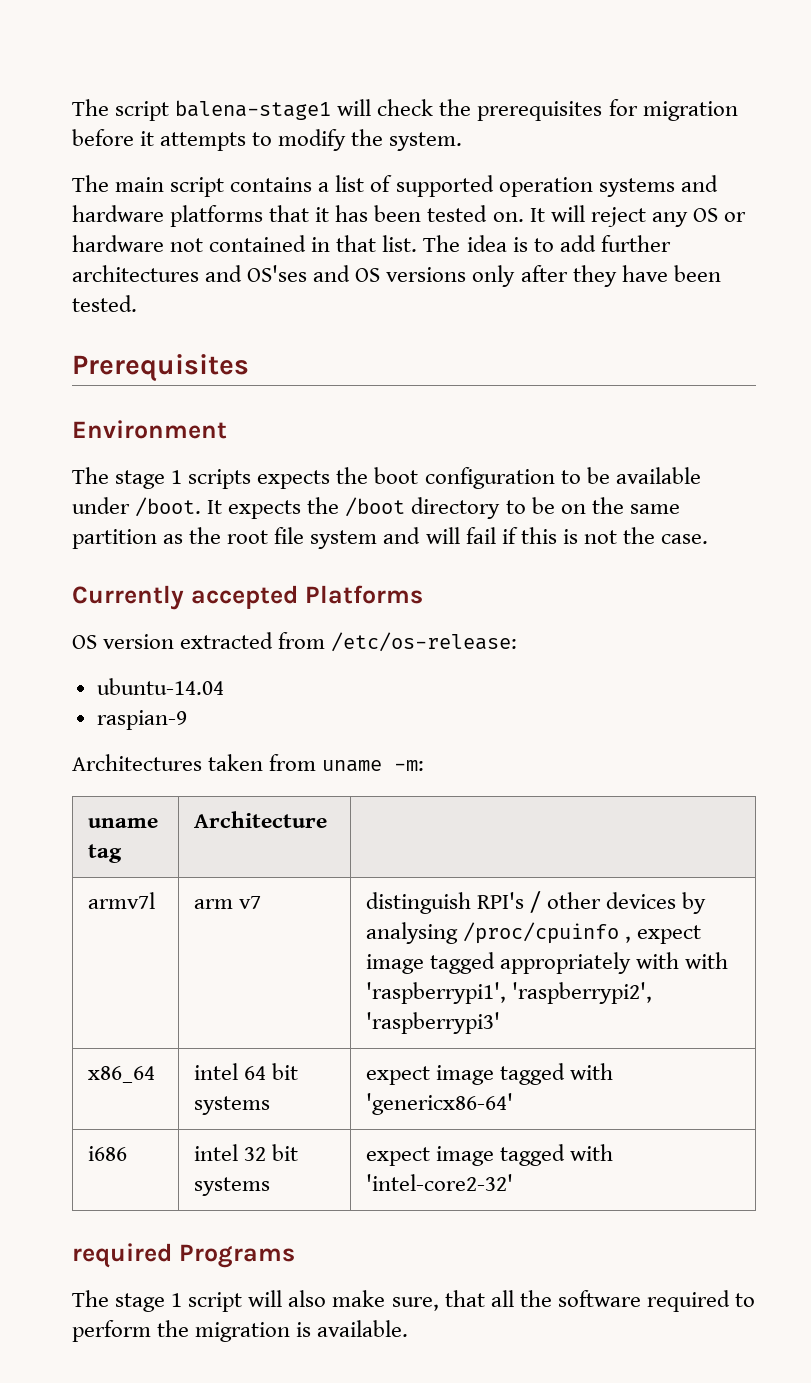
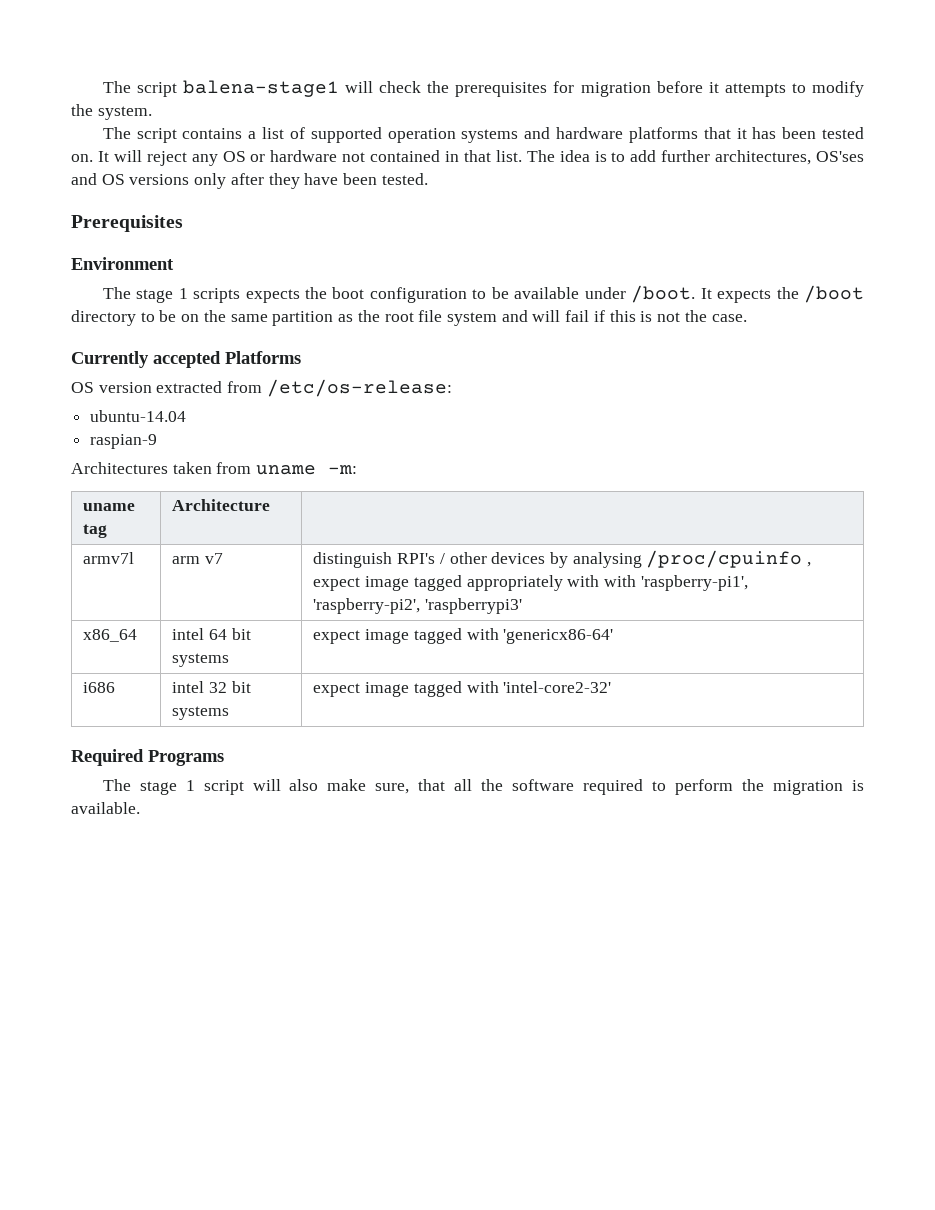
[115,177,165,192] main -> (131, 133) none
[72,265,243,282] architectures and -> [715,150,812,165] architectures,
[365,982,652,1004] 'raspberrypi1', 'raspberrypi2', -> [640,575,748,591] [313,598,421,614] 'raspberry-pi1', 'raspberry-pi2',
[72,1243,172,1268] required -> [71,749,144,766] Required

